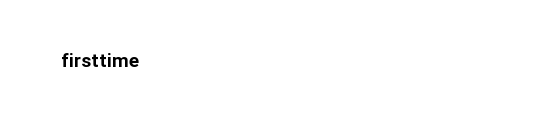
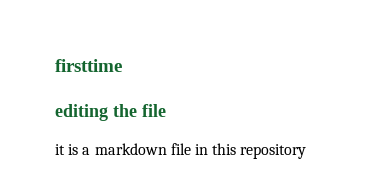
(139, 60) none -> [55,104,166,121] [55,143,307,159] // editing the file // it is a markdown file in this repository

